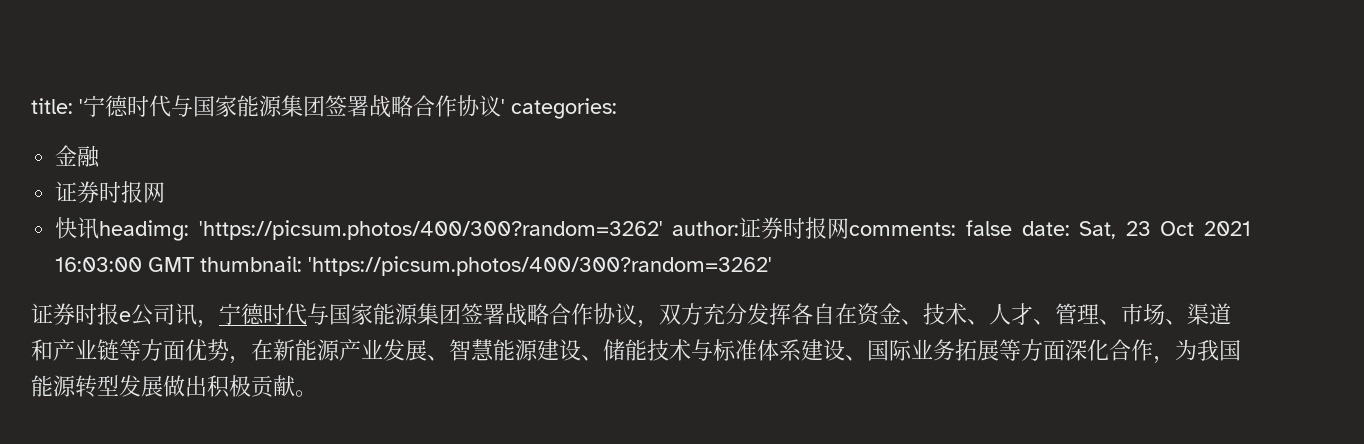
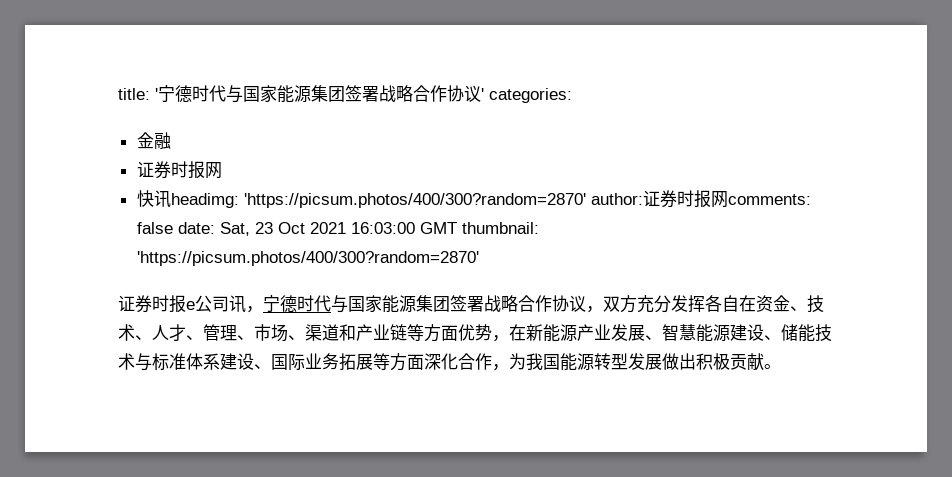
[198,220,663,240] 'https://picsum.photos/400/300?random=3262' -> [243,193,586,208] 'https://picsum.photos/400/300?random=2870'
[308,256,773,276] 'https://picsum.photos/400/300?random=3262' -> [136,251,479,266] 'https://picsum.photos/400/300?random=2870'

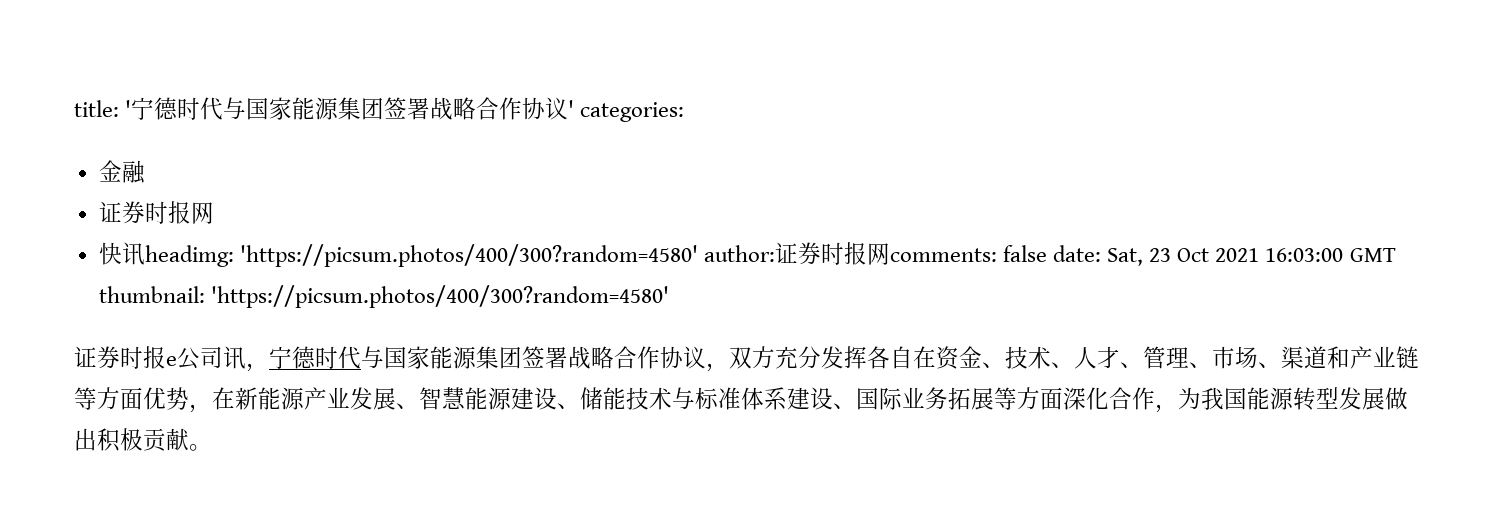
[243,193,586,208] 'https://picsum.photos/400/300?random=2870' -> [239,244,698,267] 'https://picsum.photos/400/300?random=4580'
[136,251,479,266] 'https://picsum.photos/400/300?random=2870' -> [210,285,669,308] 'https://picsum.photos/400/300?random=4580'

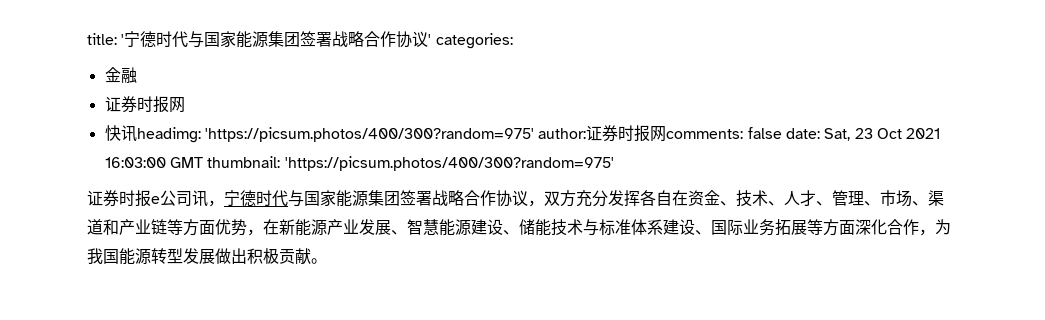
[239,244,698,267] 'https://picsum.photos/400/300?random=4580' -> [204,127,534,142] 'https://picsum.photos/400/300?random=975'
[210,285,669,308] 'https://picsum.photos/400/300?random=4580' -> [284,156,614,171] 'https://picsum.photos/400/300?random=975'

